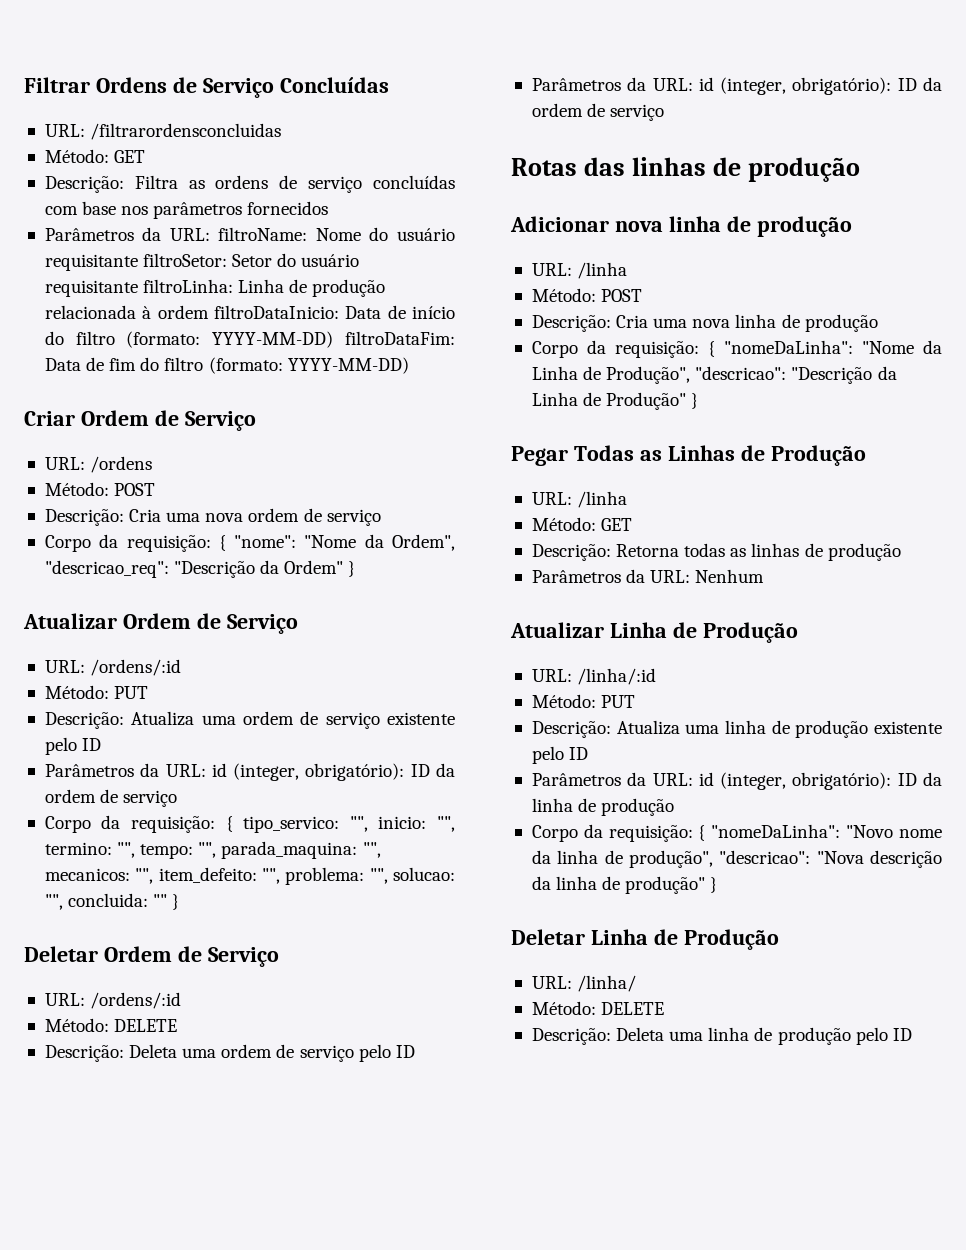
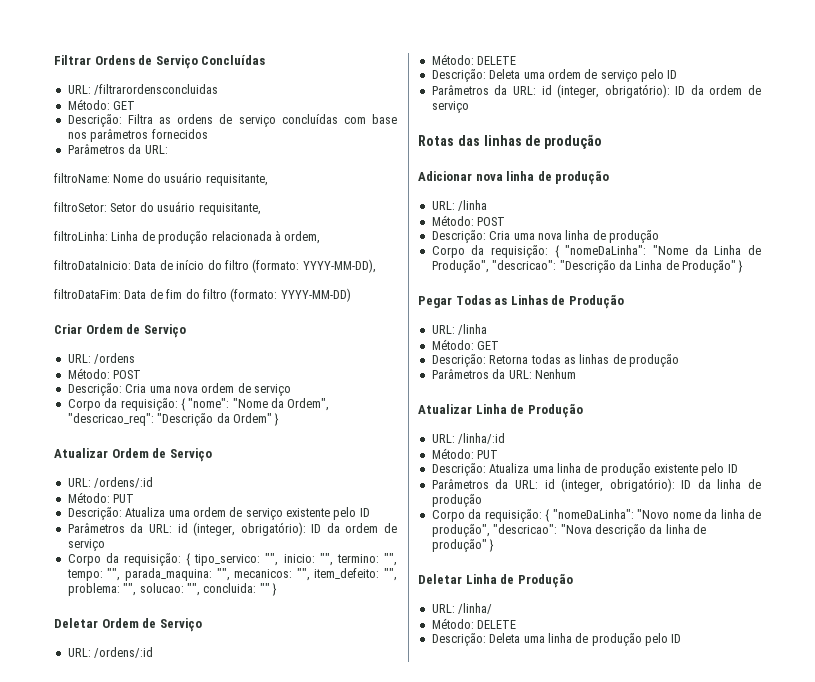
(210, 234) none -> (168, 149) //
[44,254,138,271] requisitante -> [205,174,268,186] requisitante, //
[44,280,138,297] requisitante -> [198,203,261,215] requisitante, //
[157,305,209,319] ordem -> [284,231,321,244] ordem, //
[212,331,334,348] YYYY-MM-DD) -> [302,259,376,273] YYYY-MM-DD), //

